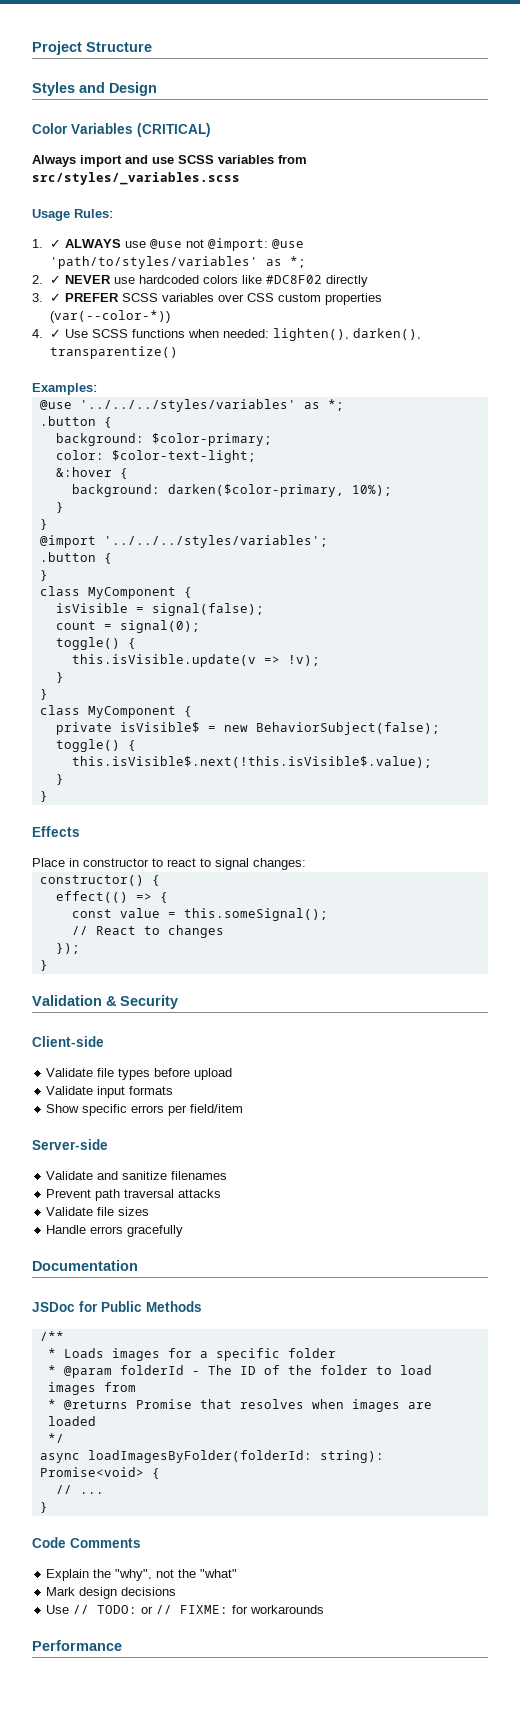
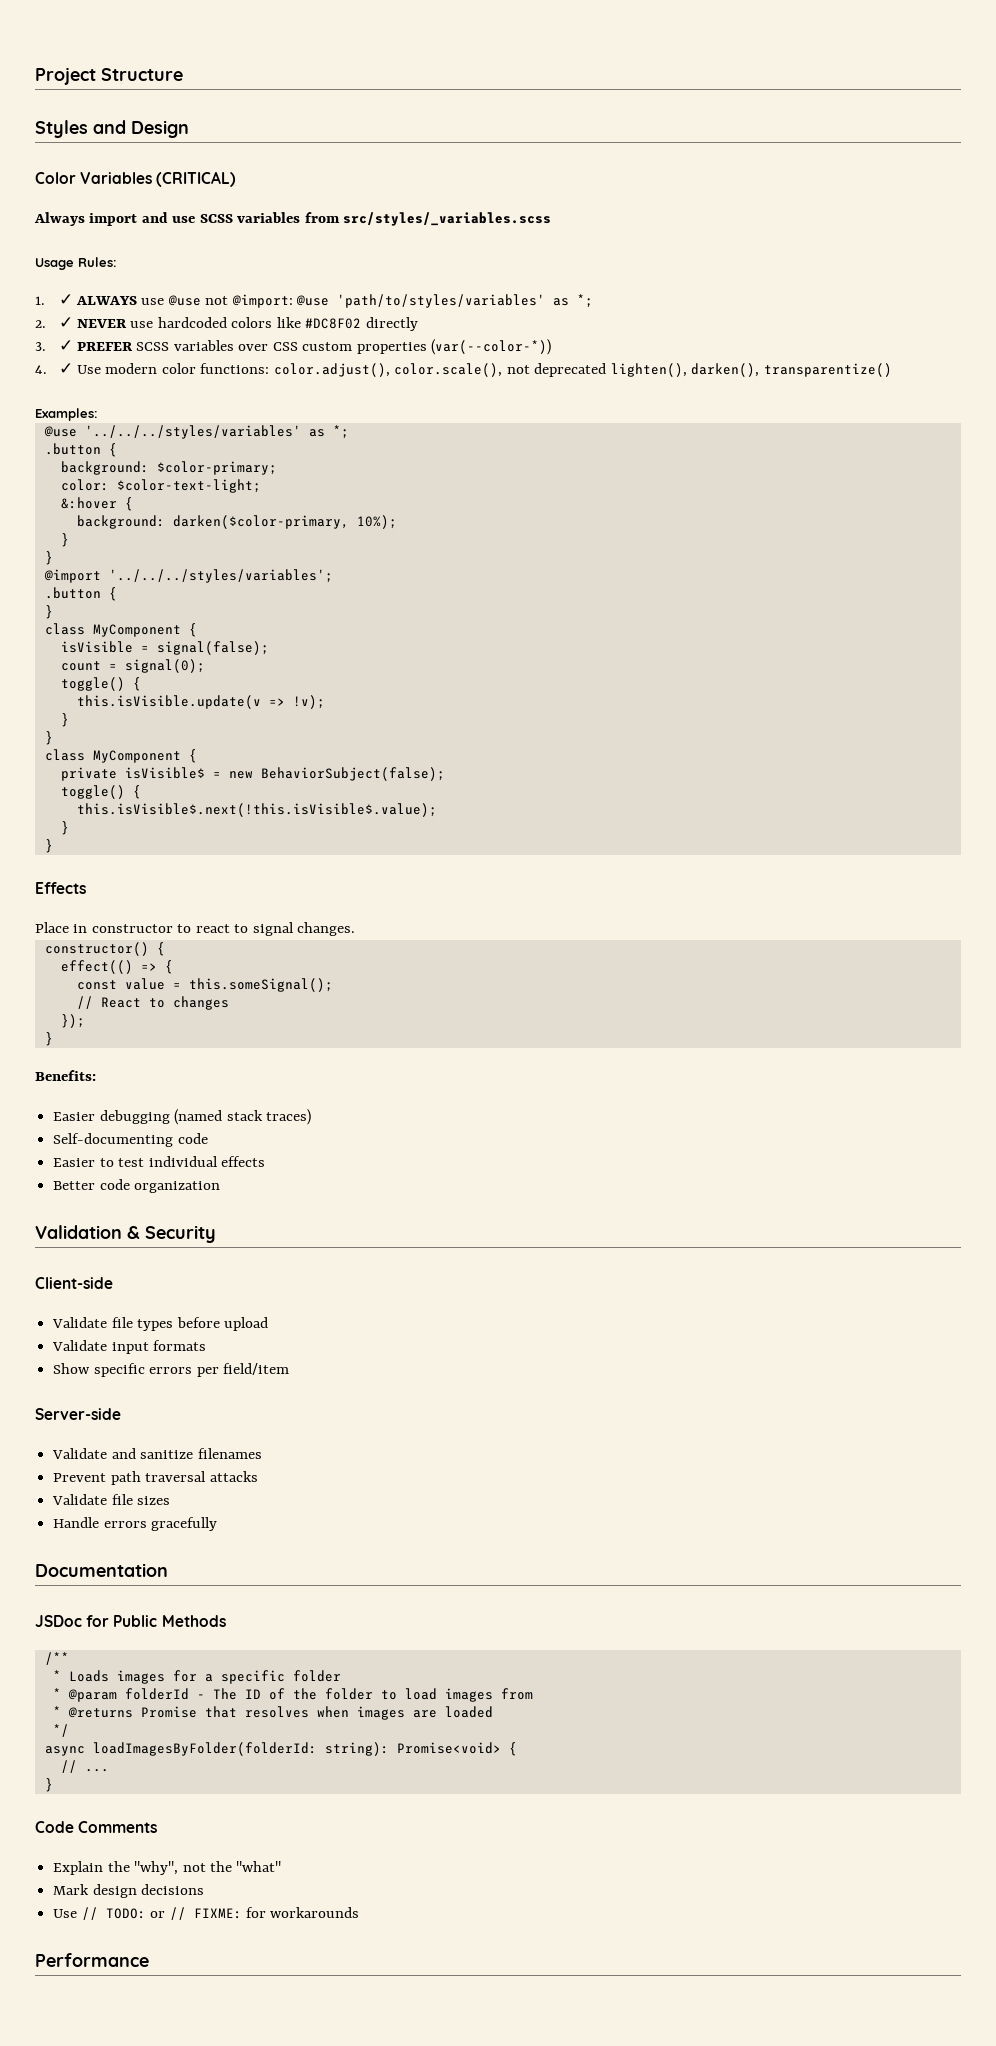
[91,329,269,338] SCSS functions when needed: -> [105,363,607,377] modern color functions: color.adjust(), color.scale(), not deprecated
[253,858,306,870] changes: -> [297,922,356,936] changes.
(48, 965) none -> [35,1070,96,1081] [53,1109,311,1125] [53,1133,208,1147] [53,1156,265,1167] [53,1179,221,1193] // Benefits: // Easier debugging (named stack traces) // Self-documenting code // Easier to test individual effects // Better code organization

